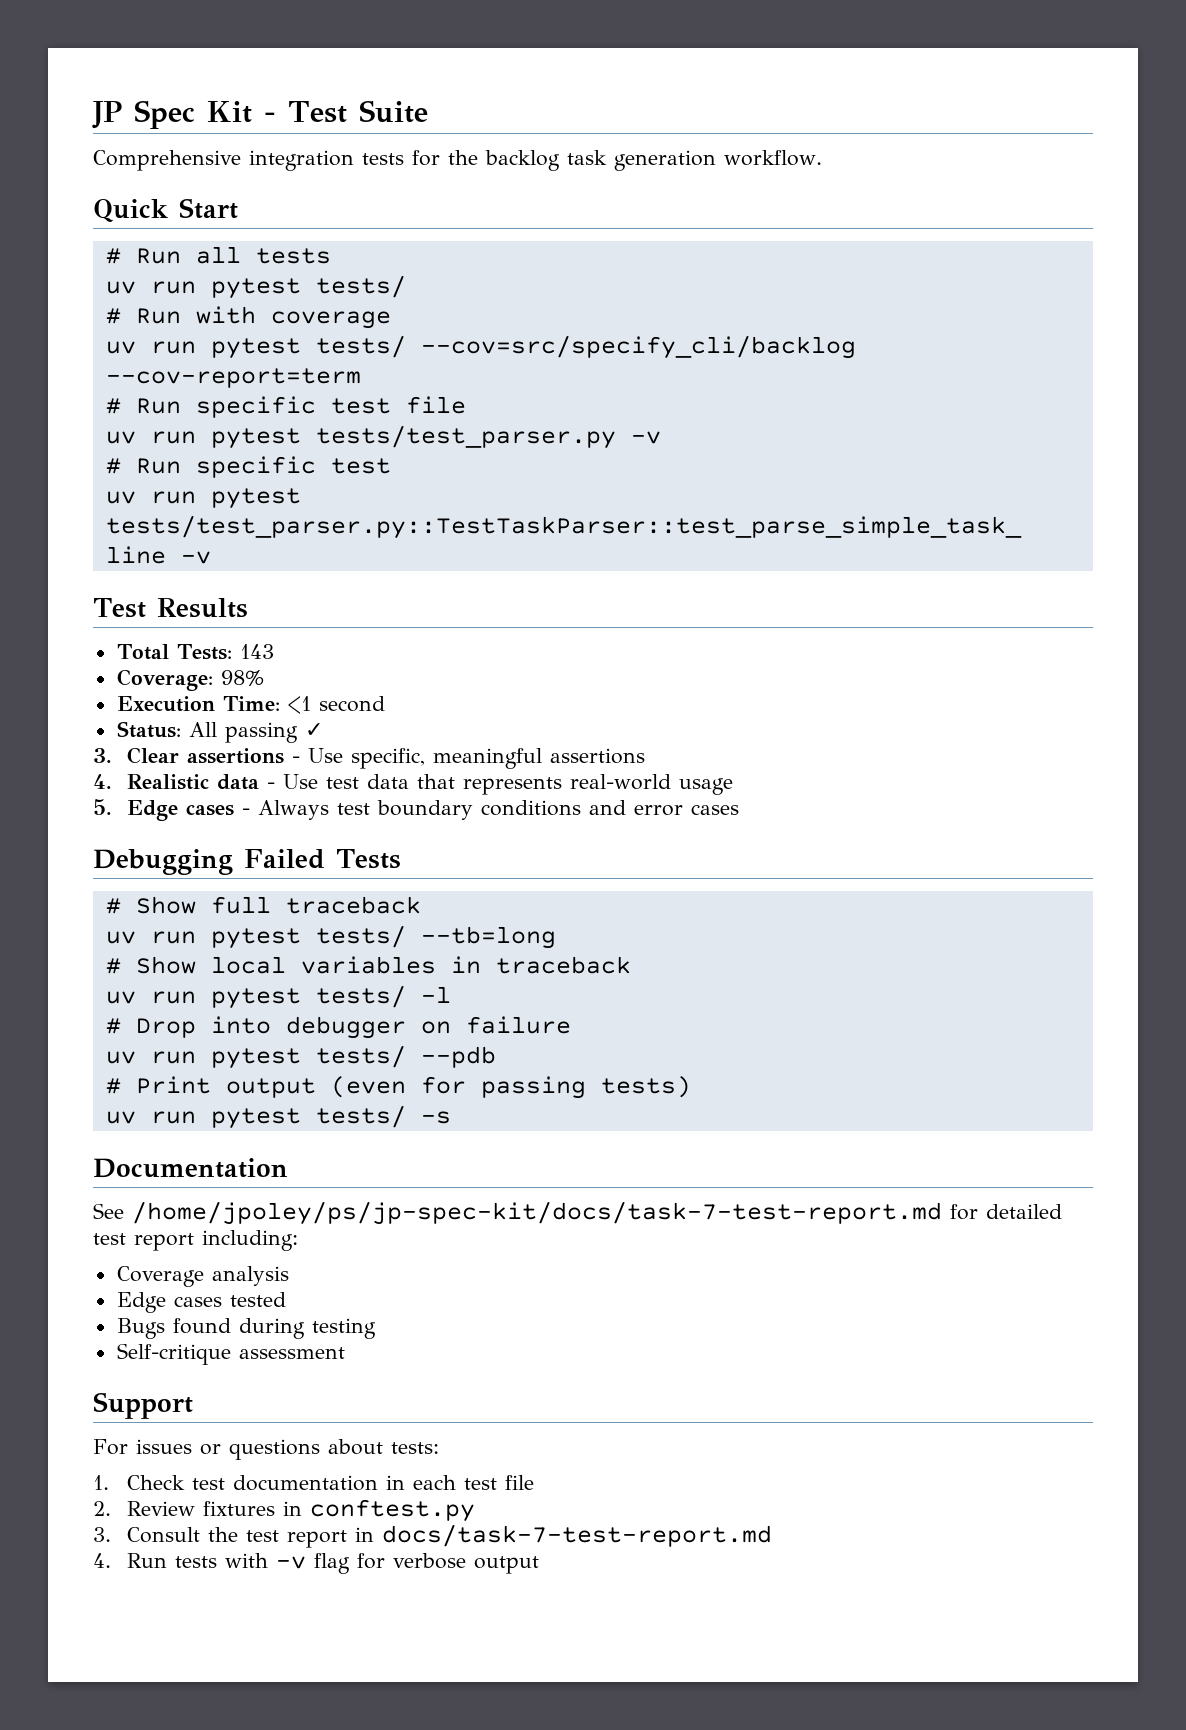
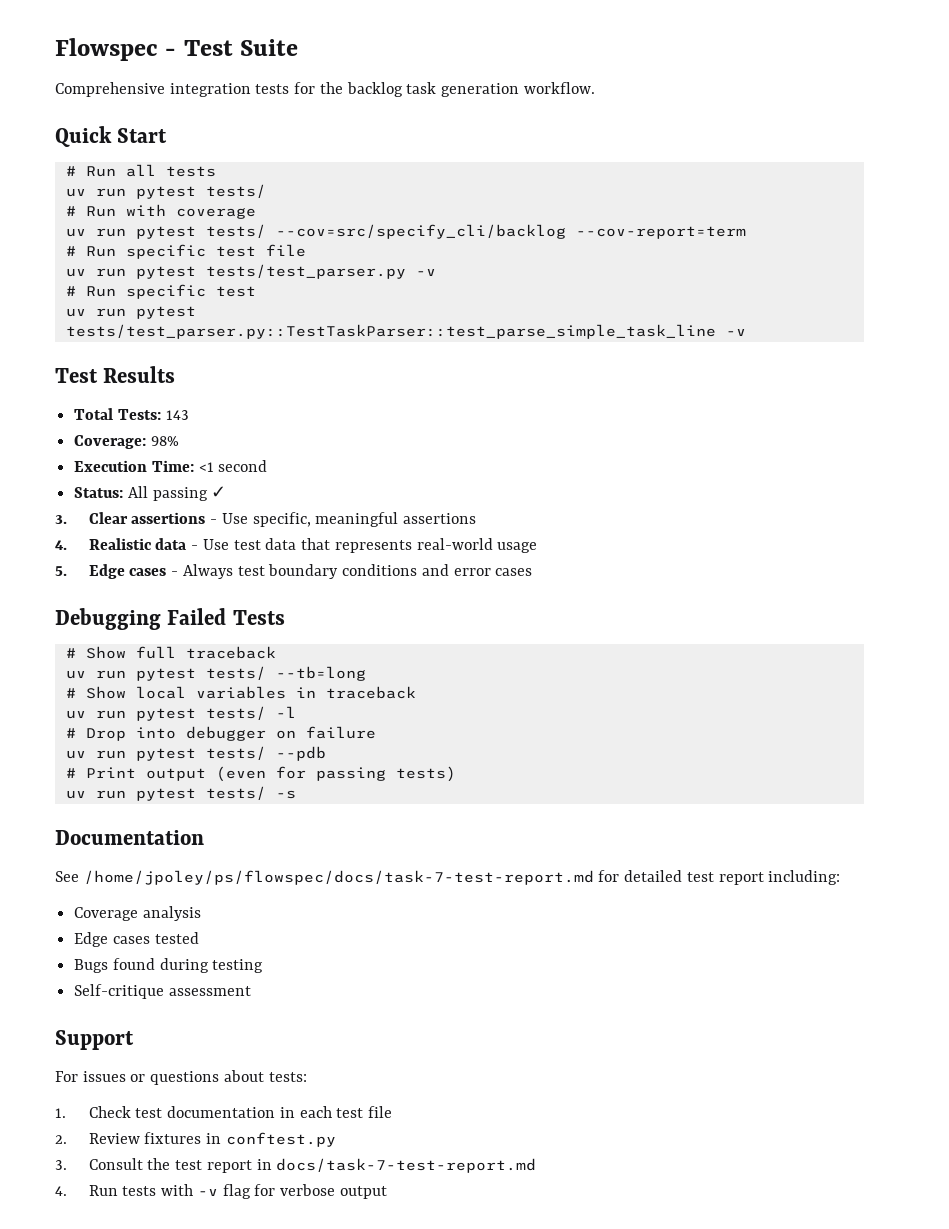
[92,100,252,129] JP Spec Kit -> [55,38,158,61] Flowspec
[132,1201,942,1225] /home/jpoley/ps/jp-spec-kit/docs/task-7-test-report.md -> [83,870,594,885] /home/jpoley/ps/flowspec/docs/task-7-test-report.md

